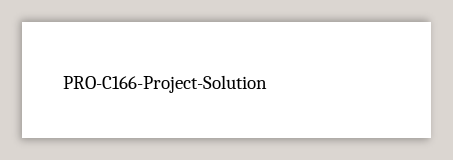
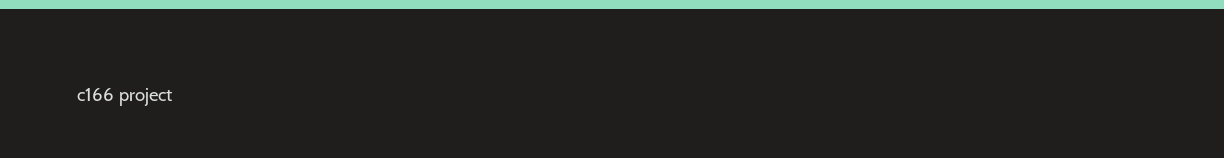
[63,75,267,93] PRO-C166-Project-Solution -> [77,88,172,106] c166 project

